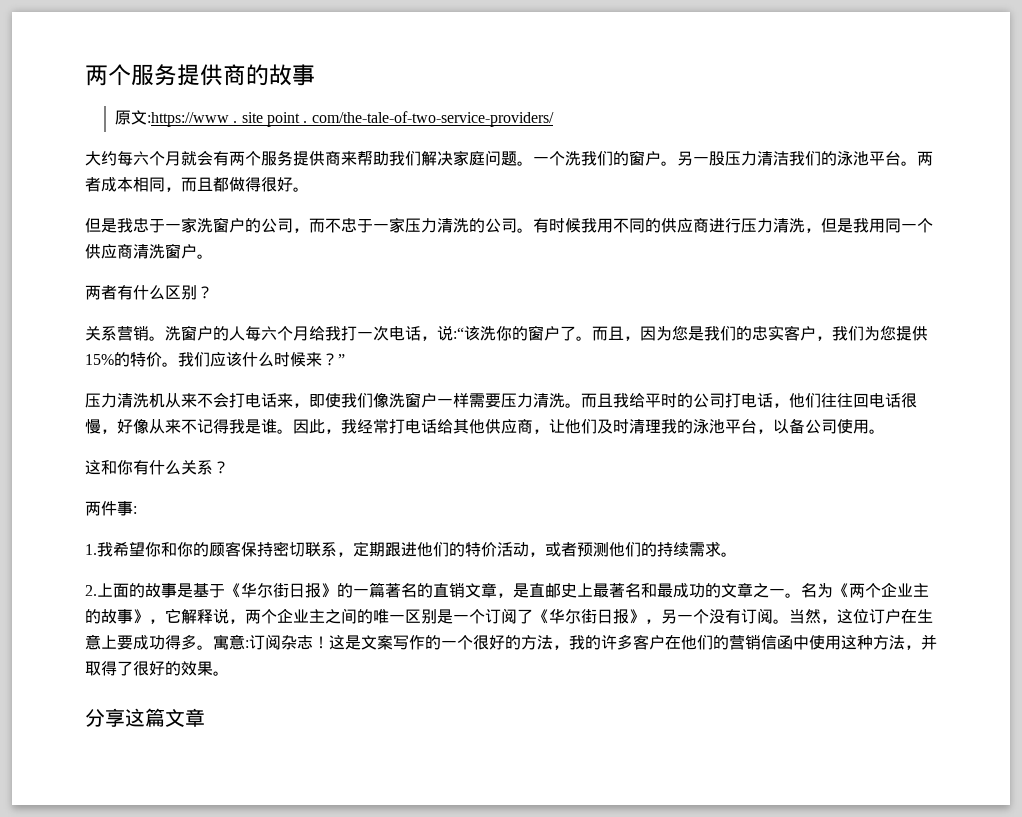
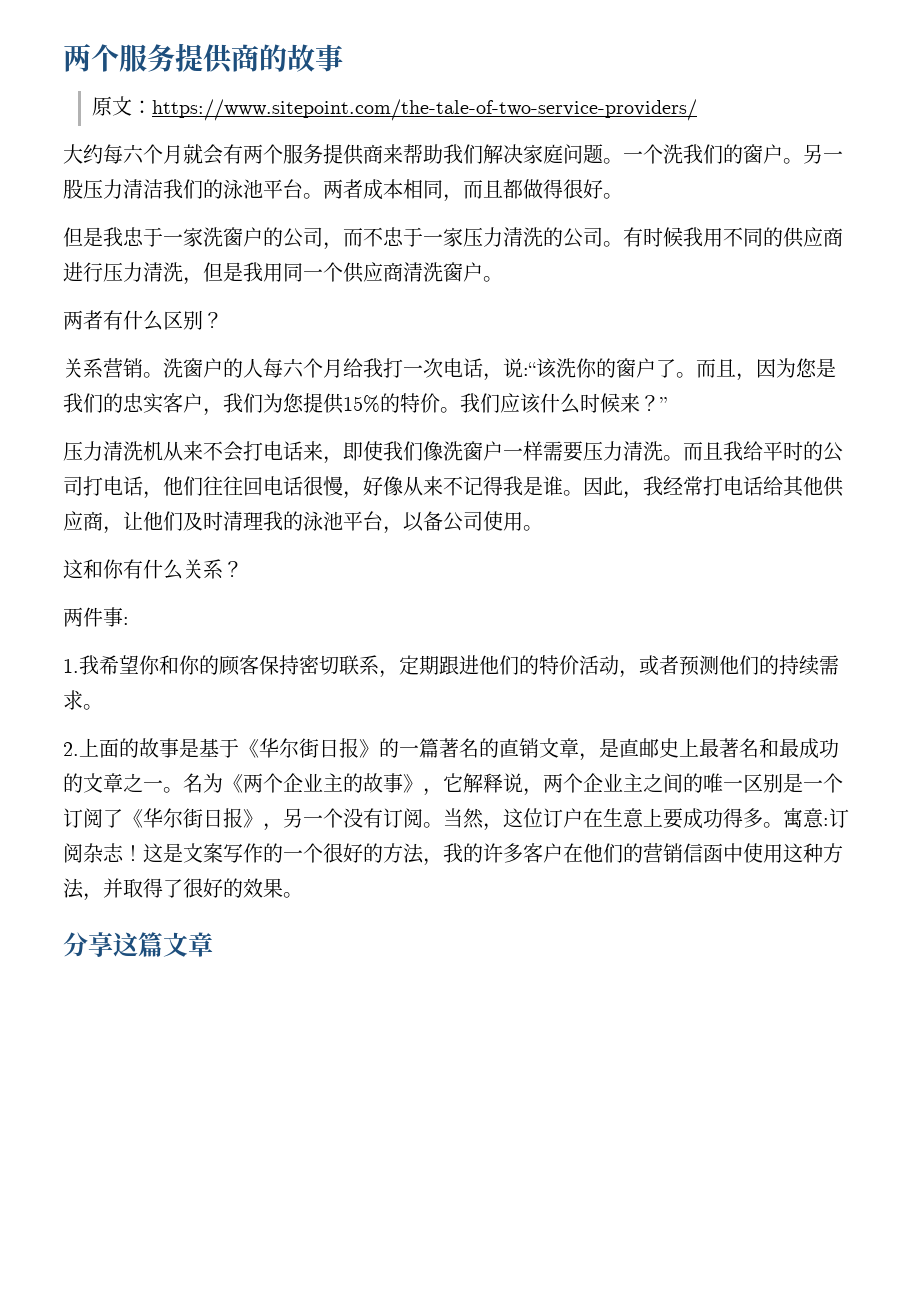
[146,111,554,127] :https://www . site point . com/the-tale-of-two-service-providers/ -> [131,99,697,121] ：https://www.sitepoint.com/the-tale-of-two-service-providers/

